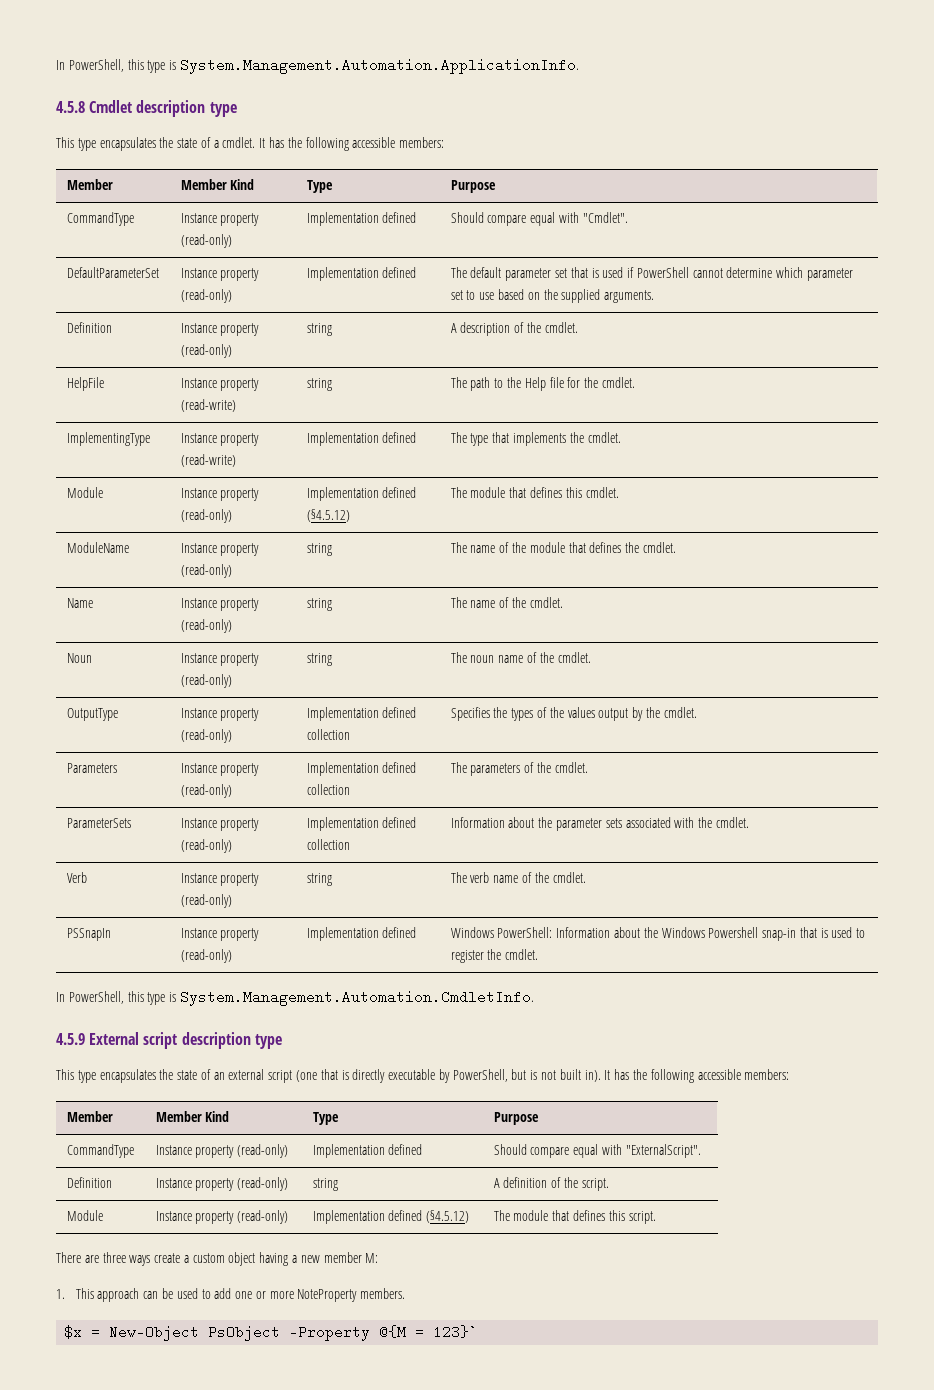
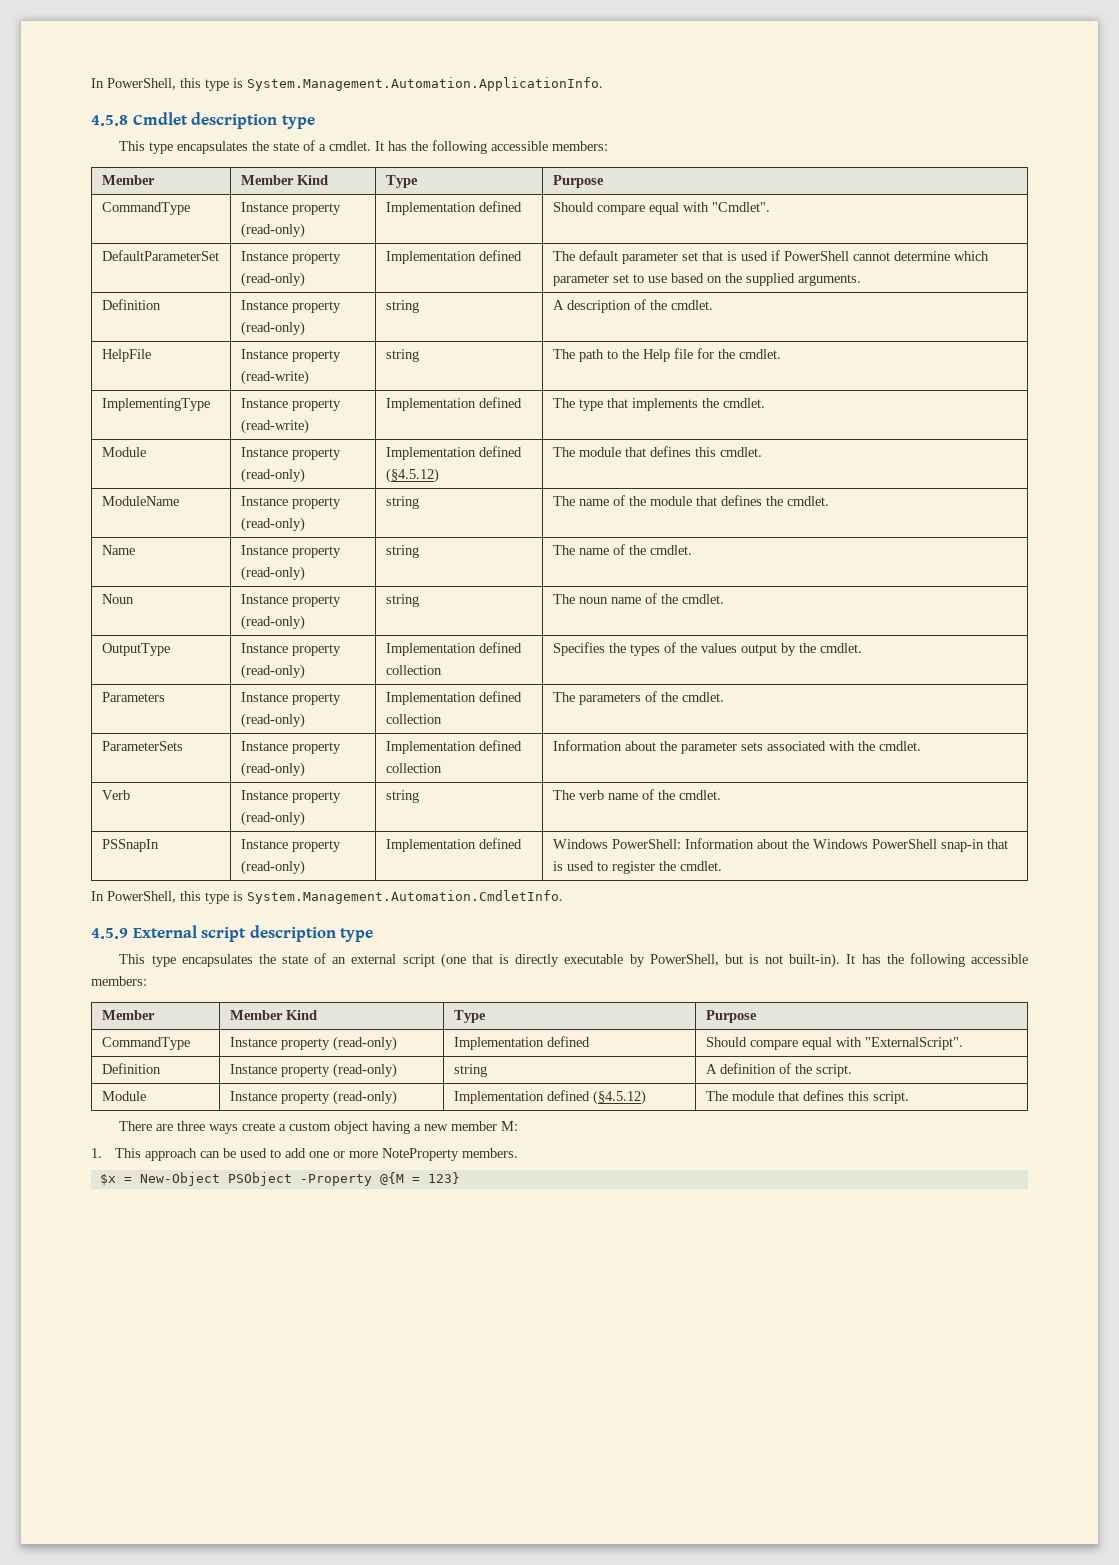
[708,927,759,938] Powershell -> [871,839,937,849] PowerShell
[559,1069,601,1082] built in). -> [789,953,841,968] built-in).
[208,1325,281,1341] PsObject -> [227,1172,292,1186] PSObject
[433,1325,479,1339] 123}` -> [427,1172,460,1184] 123}

